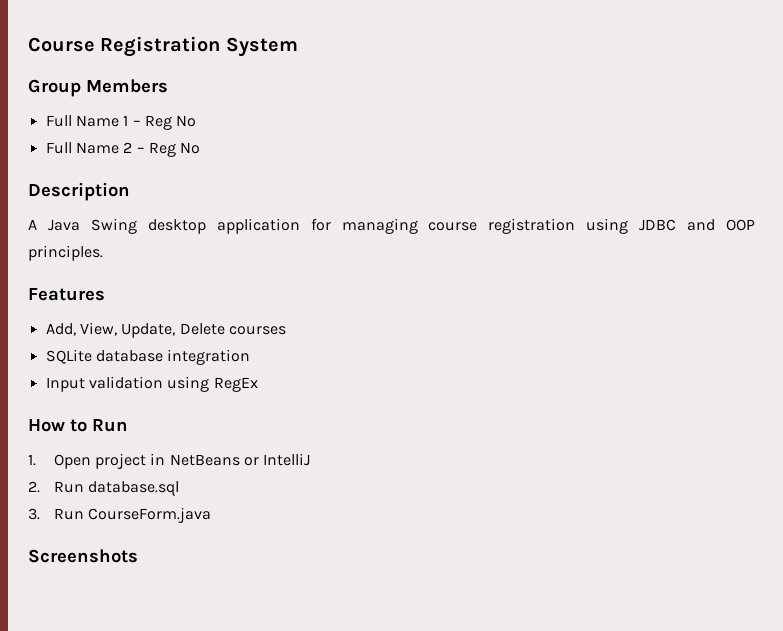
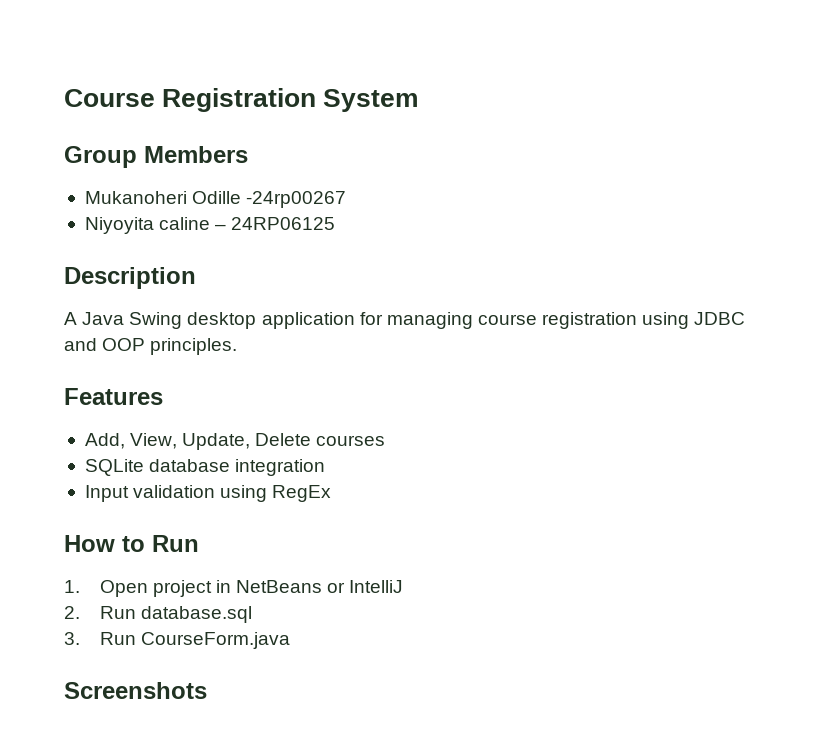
[45,115,197,130] [45,142,201,157] Full Name 1 – Reg No // Full Name 2 – Reg No -> [84,191,347,208] [84,217,336,234] Mukanoheri Odille -24rp00267 // Niyoyita caline – 24RP06125

